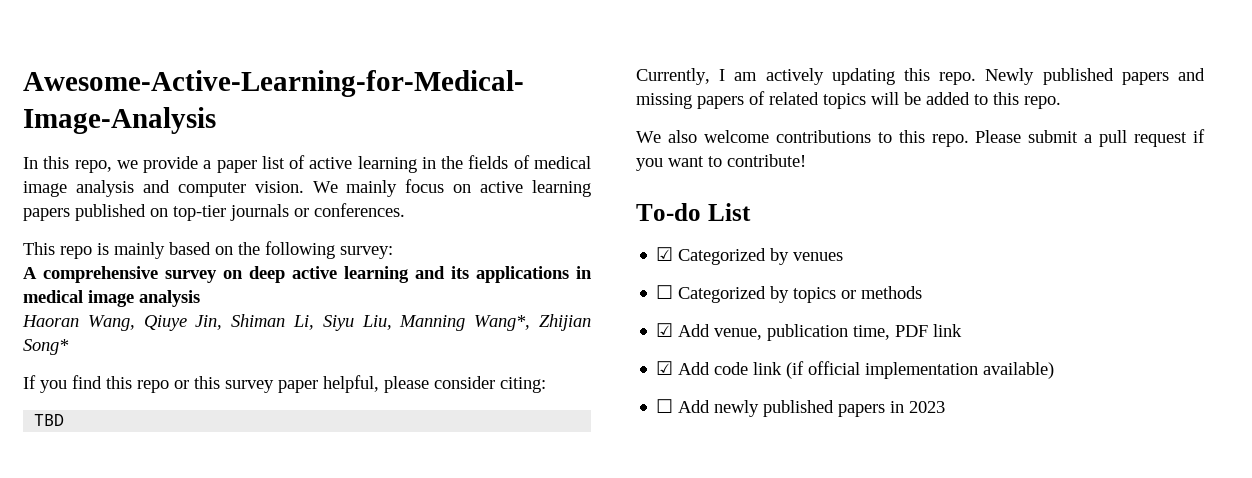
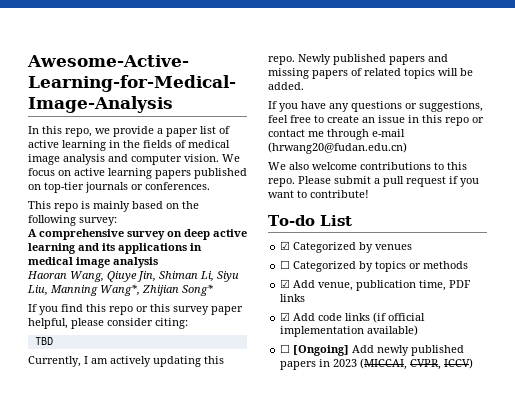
[346,180,398,197] mainly -> (240, 158) none
[926,92,1061,109] added to this repo. -> [268,82,304,90] [268,101,483,112] [268,115,484,126] [268,129,405,140] [268,142,407,154] added. // If you have any questions or suggestions, feel free to create an issue in this repo or contact me through e-mail (hrwang20@fudan.edu.cn)
[933,324,963,337] link -> [280,294,306,302] links
[753,362,783,375] link -> [345,313,371,321] links
(674, 406) none -> [293,345,350,356] [Ongoing]
(946, 407) none -> [360,358,474,370] (MICCAI, CVPR, ICCV)

